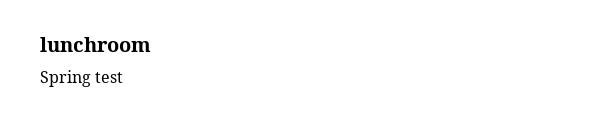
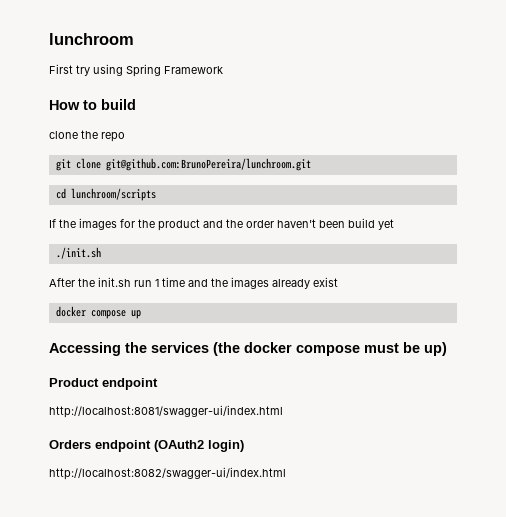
[40,70,124,87] Spring test -> [49,64,223,77] [49,99,136,110] [49,130,125,142] [55,158,311,171] [55,188,156,201] [49,218,394,231] [55,247,101,259] [49,277,338,289] [55,306,141,319] [49,342,447,356] [49,378,158,390] [49,405,283,418] [49,440,244,452] [49,467,286,480] First try using Spring Framework // How to build // clone the repo // git clone git@github.com:BrunoPereira/lunchroom.git // cd lunchroom/scripts // If the images for the product and the order haven't been build yet // ./init.sh // After the init.sh run 1 time and the images already exist // docker compose up // Accessing the services (the docker compose must be up) // Product endpoint // http://localhost:8081/swagger-ui/index.html // Orders endpoint (OAuth2 login) // http://localhost:8082/swagger-ui/index.html

